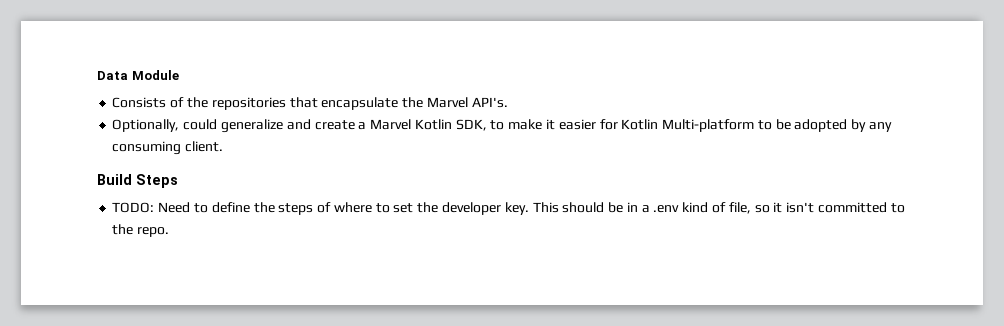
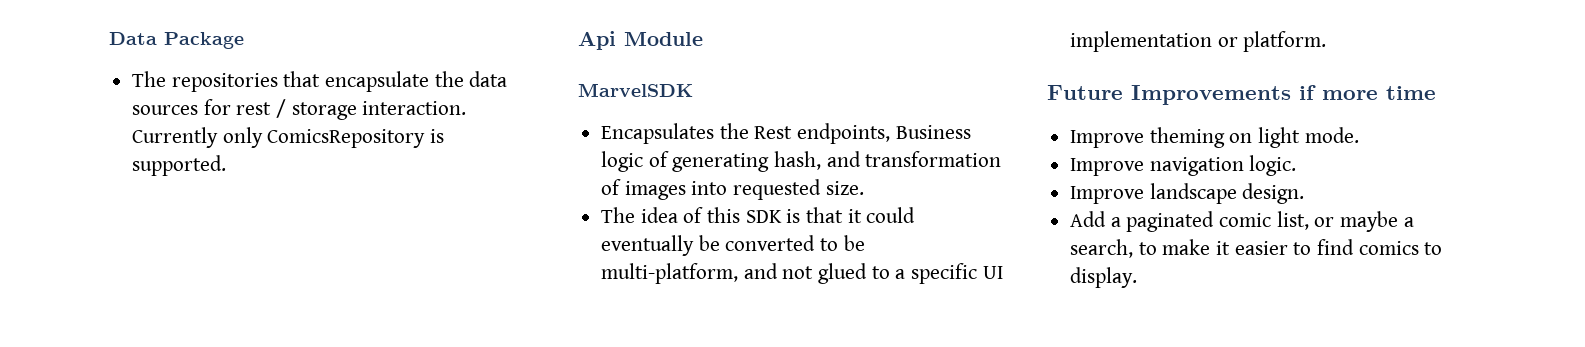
[131,70,179,80] [112,97,508,110] [112,119,892,133] [112,141,224,155] [97,174,178,188] [112,202,905,215] [112,224,170,237] Module // Consists of the repositories that encapsulate the Marvel API's. // Optionally, could generalize and create a Marvel Kotlin SDK, to make it easier for Kotlin Multi-platform to be adopted by any consuming client. // Build Steps // TODO: Need to define the steps of where to set the developer key. This should be in a .env kind of file, so it isn't committed to the repo. -> [164,32,244,49] [132,71,508,92] [132,99,467,120] [132,127,445,148] [132,155,227,176] [578,31,703,50] [578,83,693,97] [601,123,971,144] [601,151,1002,172] [601,179,864,200] [601,207,916,223] [601,235,865,256] [601,263,1003,284] [1070,31,1327,52] [1047,85,1436,105] [1070,127,1359,148] [1070,155,1297,176] [1070,183,1305,204] [1070,211,1414,232] [1070,239,1443,258] [1070,267,1138,288] Package // The repositories that encapsulate the data sources for rest / storage interaction. Currently only ComicsRepository is supported. // Api Module // MarvelSDK // Encapsulates the Rest endpoints, Business logic of generating hash, and transformation of images into requested size. // The idea of this SDK is that it could eventually be converted to be multi-platform, and not glued to a specific UI implementation or platform. // Future Improvements if more time // Improve theming on light mode. // Improve navigation logic. // Improve landscape design. // Add a paginated comic list, or maybe a search, to make it easier to find comics to display.

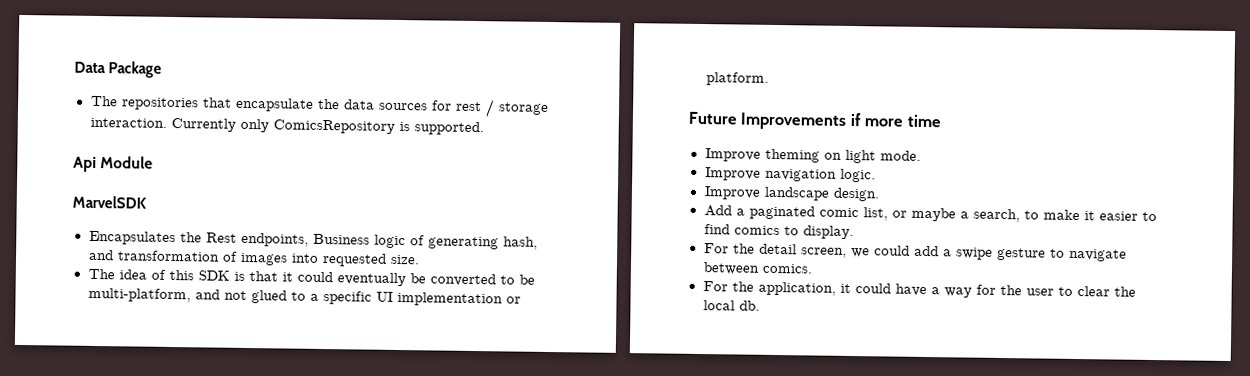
(1138, 277) none -> [703,243,1127,262] [702,262,813,275] [702,281,1136,298] [702,300,760,311] // For the detail screen, we could add a swipe gesture to navigate between comics. // For the application, it could have a way for the user to clear the local db.

